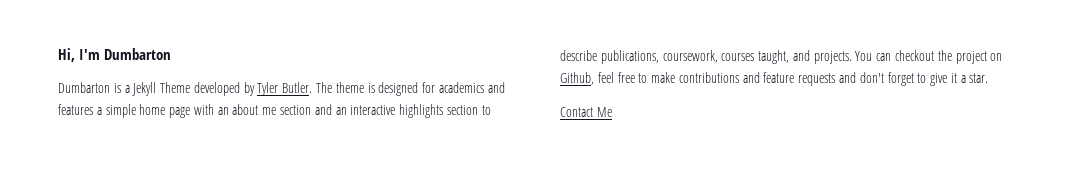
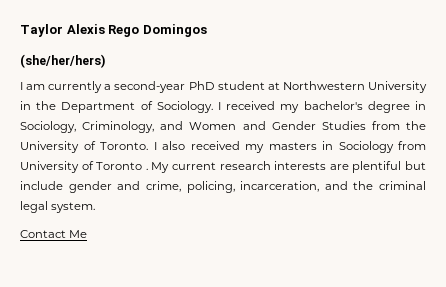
[58,48,172,62] [58,82,505,96] [58,104,491,118] [560,50,1003,64] [560,72,989,86] Hi, I'm Dumbarton // Dumbarton is a Jekyll Theme developed by Tyler Butler. The theme is designed for academics and features a simple home page with an about me section and an interactive highlights section to describe publications, coursework, courses taught, and projects. You can checkout the project on Github, feel free to make contributions and feature requests and don't forget to give it a star. -> [20,24,207,37] [20,54,105,68] [20,81,427,93] [20,101,426,113] [20,121,426,133] [20,141,426,153] [20,161,426,173] [20,181,426,193] [20,201,96,213] Taylor Alexis Rego Domingos // (she/her/hers) // I am currently a second-year PhD student at Northwestern University in the Department of Sociology. I received my bachelor's degree in Sociology, Criminology, and Women and Gender Studies from the University of Toronto. I also received my masters in Sociology from University of Toronto . My current research interests are plentiful but include gender and crime, policing, incarceration, and the criminal legal system.

